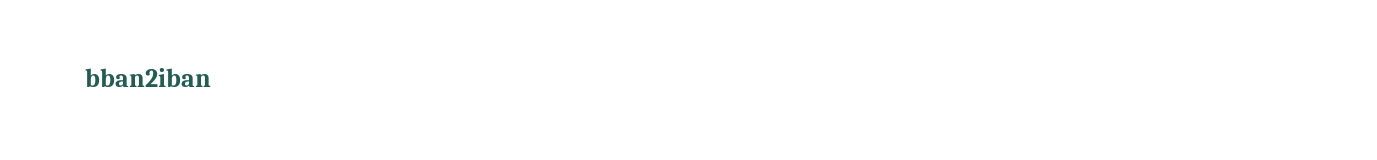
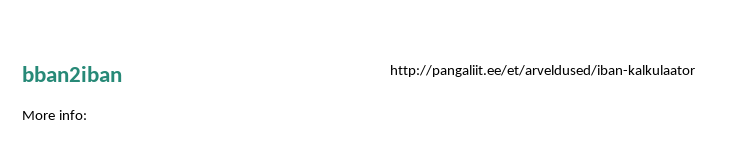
(211, 77) none -> [22,110,87,120] [390,65,695,77] // More info: http://pangaliit.ee/et/arveldused/iban-kalkulaator

